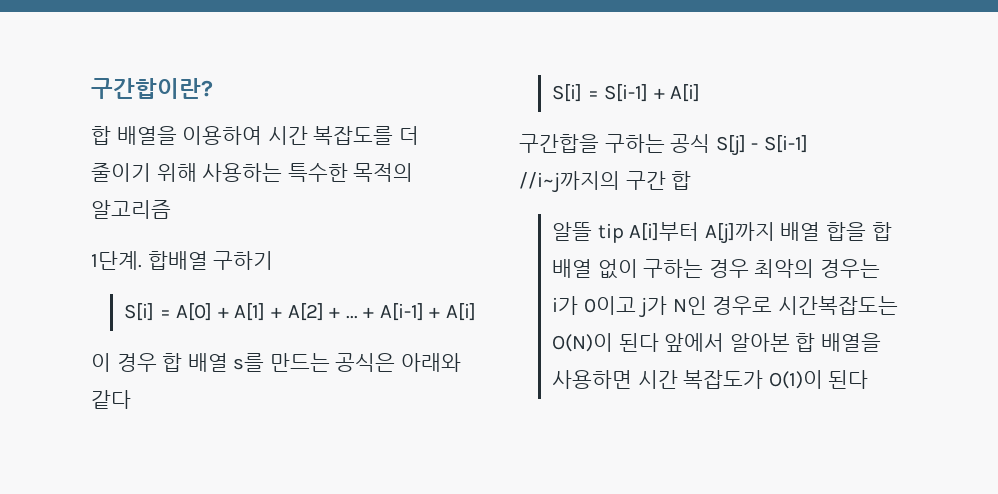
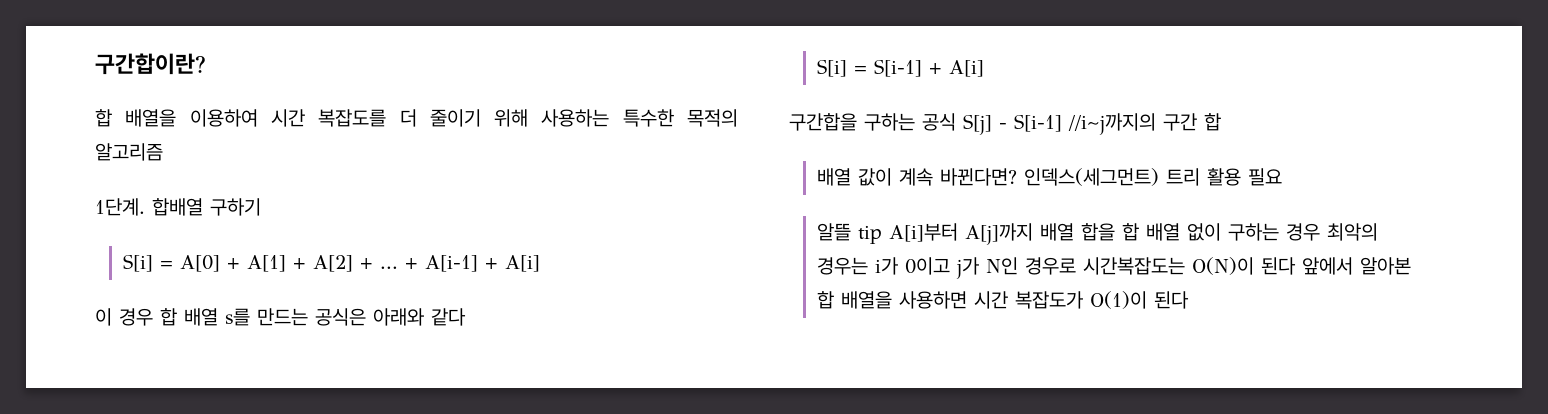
(692, 180) none -> [817,168,1283,186] // 배열 값이 계속 바뀐다면? 인덱스(세그먼트) 트리 활용 필요

